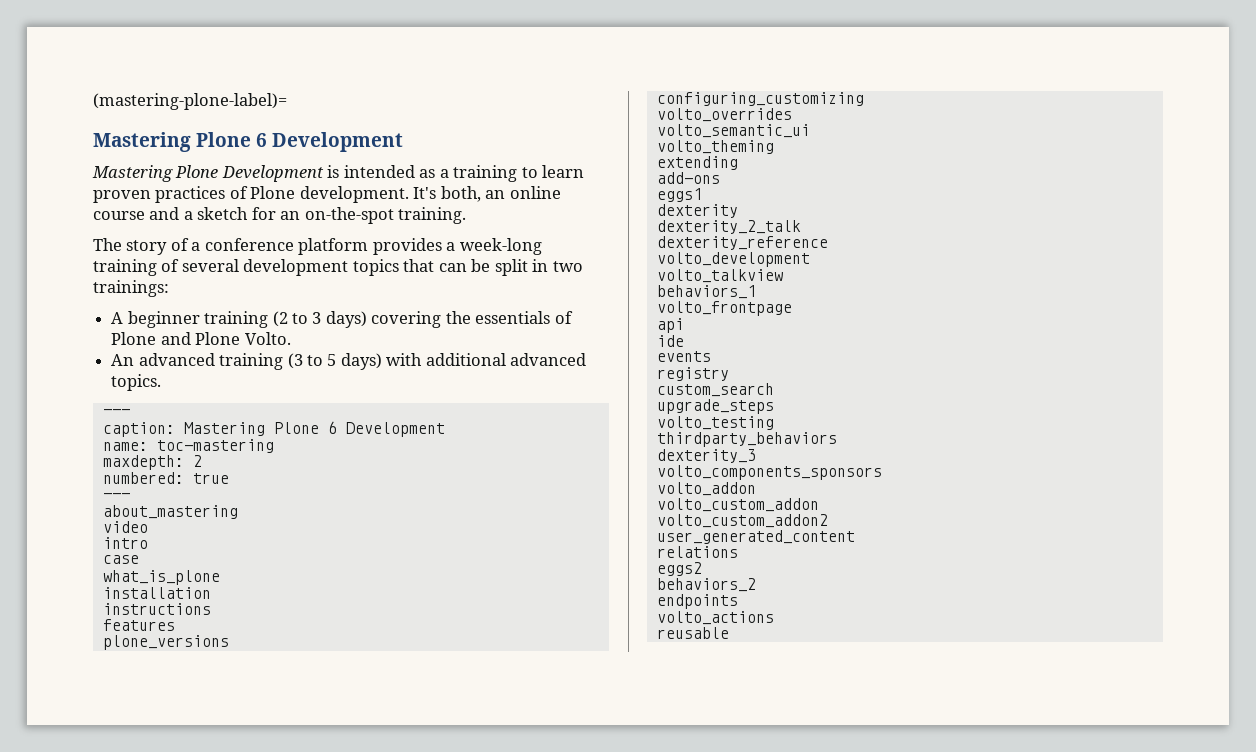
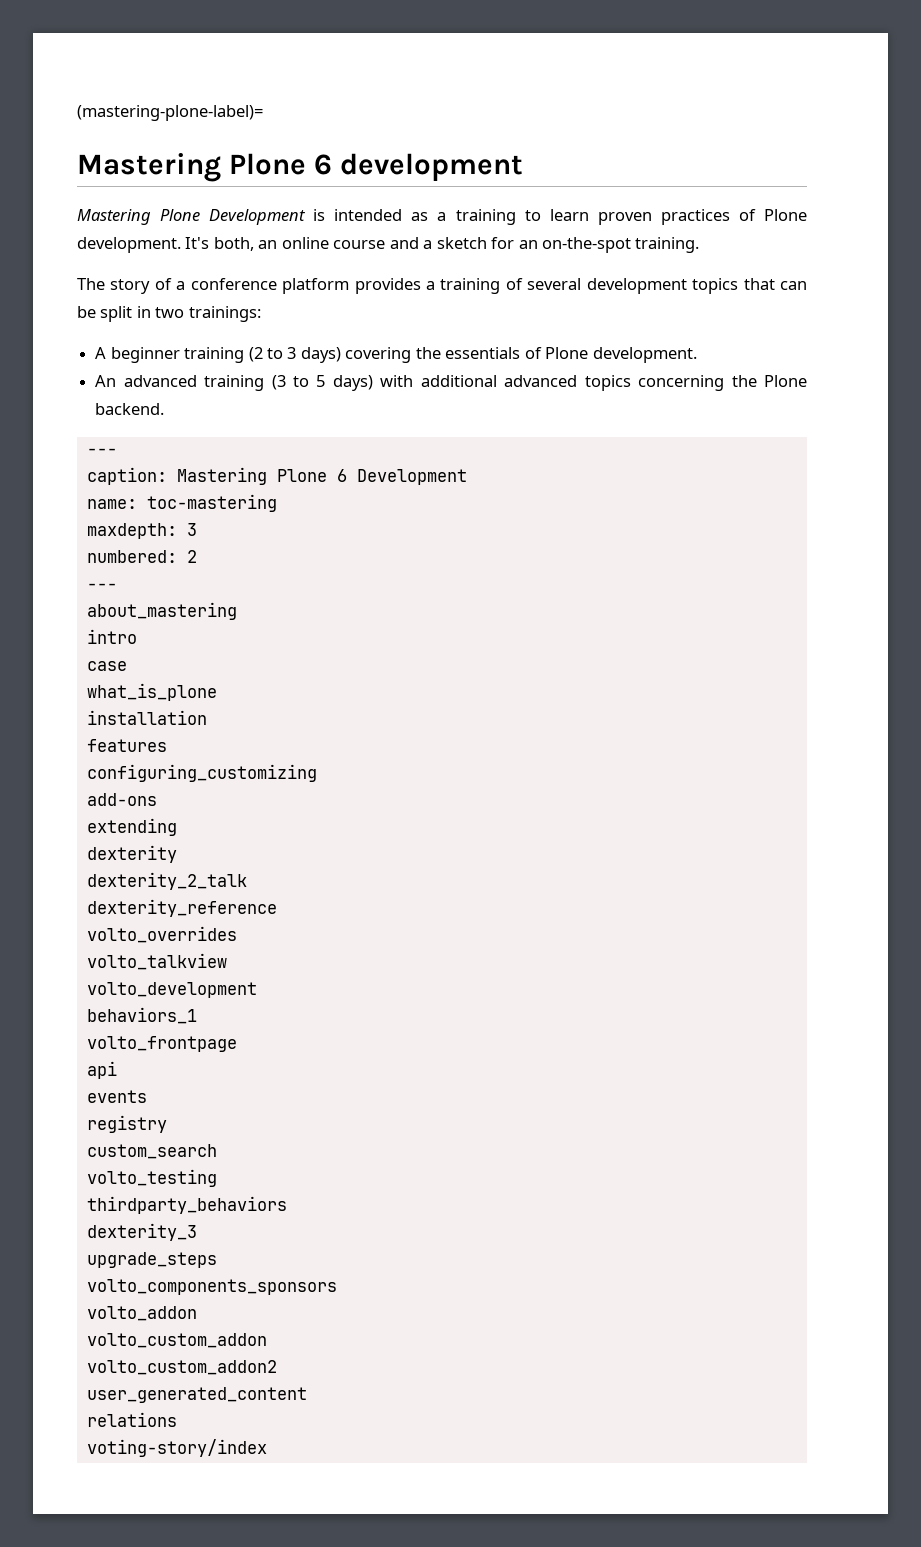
[272,132,404,152] Development -> [339,153,523,181] development
[459,238,542,255] week-long -> (435, 285) none
[160,332,291,345] and Plone Volto. -> [592,347,697,363] development.
[111,374,162,391] topics. -> [584,375,808,391] [95,403,165,415] topics concerning the Plone backend.
[192,455,202,467] 2 -> [186,523,197,536] 3
[192,473,229,484] true -> [186,550,197,563] 2
[102,521,148,533] // video -> (237, 611) none
[102,603,211,615] // instructions -> (207, 717) none
[102,635,229,650] // plone_versions -> (167, 745) none
[656,108,792,122] [656,124,810,138] [656,140,774,154] volto_overrides // volto_semantic_ui // volto_theming -> [86,793,157,806] add-ons
[656,172,720,184] [656,188,702,202] // add-ons // eggs1 -> (177, 827) none
[656,252,810,267] volto_development -> [86,926,237,943] volto_overrides
(783, 276) none -> [86,982,257,998] // volto_development
[656,335,684,347] // ide -> (117, 1070) none
[656,399,774,414] // upgrade_steps -> (217, 1151) none
(756, 456) none -> [86,1252,217,1268] // upgrade_steps
[656,562,702,576] [656,578,756,592] [656,594,738,609] [656,611,774,625] [656,627,729,639] eggs2 // behaviors_2 // endpoints // volto_actions // reusable -> [86,1439,267,1457] voting-story/index

